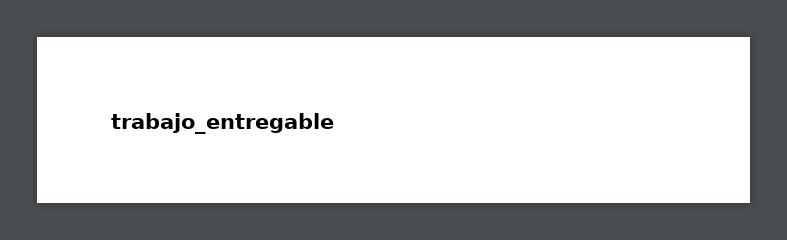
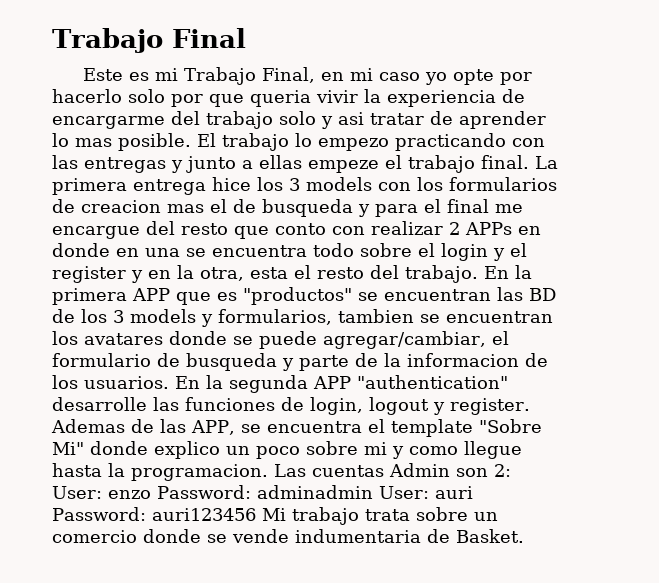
[111,113,334,134] trabajo_entregable -> [52,28,246,53] [82,67,532,85] [52,89,525,107] [52,111,546,129] [52,133,545,151] [52,155,558,173] [52,177,557,195] [52,199,523,217] [52,221,541,239] [52,243,527,261] [52,265,532,283] [52,287,556,305] [52,309,553,327] [52,331,509,349] [52,353,548,371] [52,375,508,393] [52,397,530,415] [51,419,542,437] [52,441,522,459] [52,463,511,481] [52,485,473,499] [52,507,498,525] [52,529,524,543] Trabajo Final // Este es mi Trabajo Final, en mi caso yo opte por hacerlo solo por que queria vivir la experiencia de encargarme del trabajo solo y asi tratar de aprender lo mas posible. El trabajo lo empezo practicando con las entregas y junto a ellas empeze el trabajo final. La primera entrega hice los 3 models con los formularios de creacion mas el de busqueda y para el final me encargue del resto que conto con realizar 2 APPs en donde en una se encuentra todo sobre el login y el register y en la otra, esta el resto del trabajo. En la primera APP que es "productos" se encuentran las BD de los 3 models y formularios, tambien se encuentran los avatares donde se puede agregar/cambiar, el formulario de busqueda y parte de la informacion de los usuarios. En la segunda APP "authentication" desarrolle las funciones de login, logout y register. Ademas de las APP, se encuentra el template "Sobre Mi" donde explico un poco sobre mi y como llegue hasta la programacion. Las cuentas Admin son 2: User: enzo Password: adminadmin User: auri Password: auri123456 Mi trabajo trata sobre un comercio donde se vende indumentaria de Basket.

